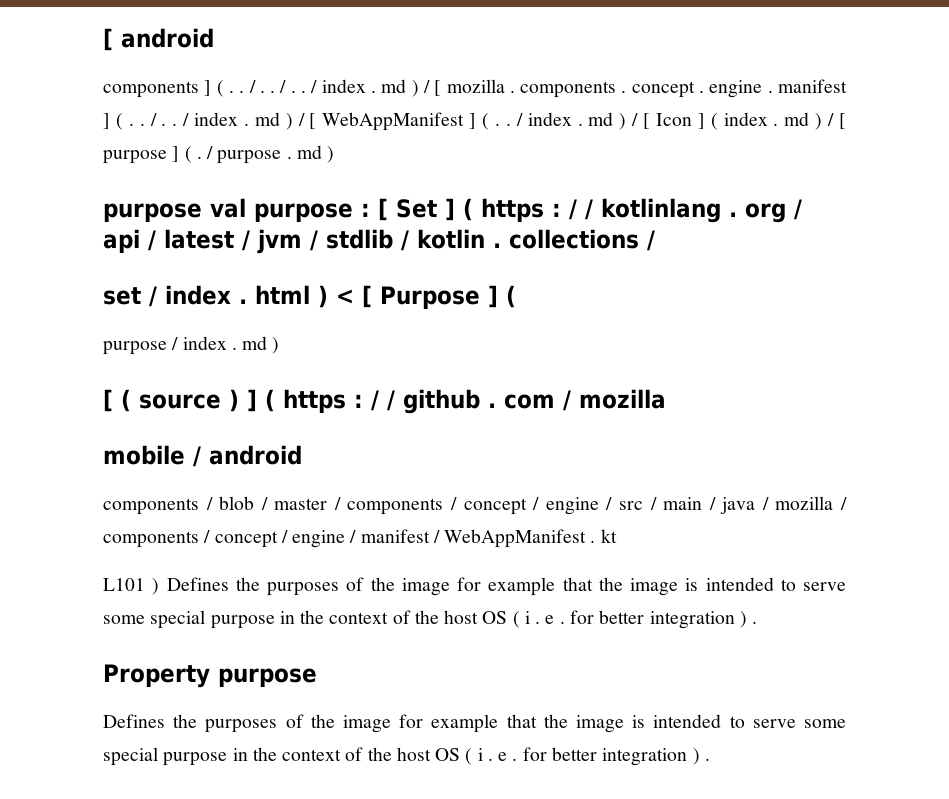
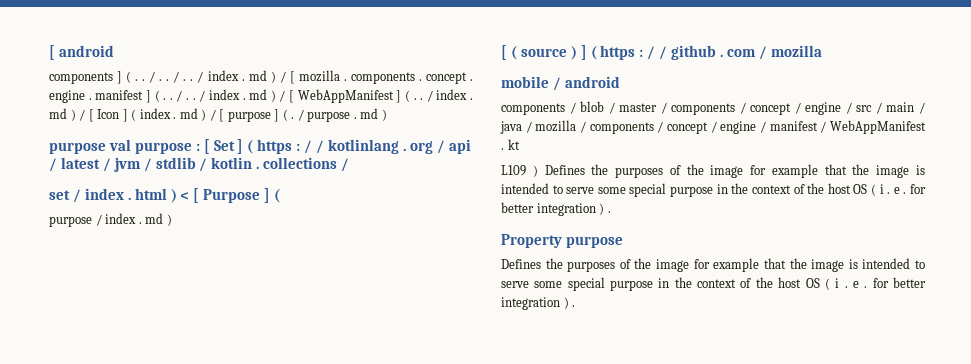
[103,578,145,591] L101 -> [501,165,526,176] L109

